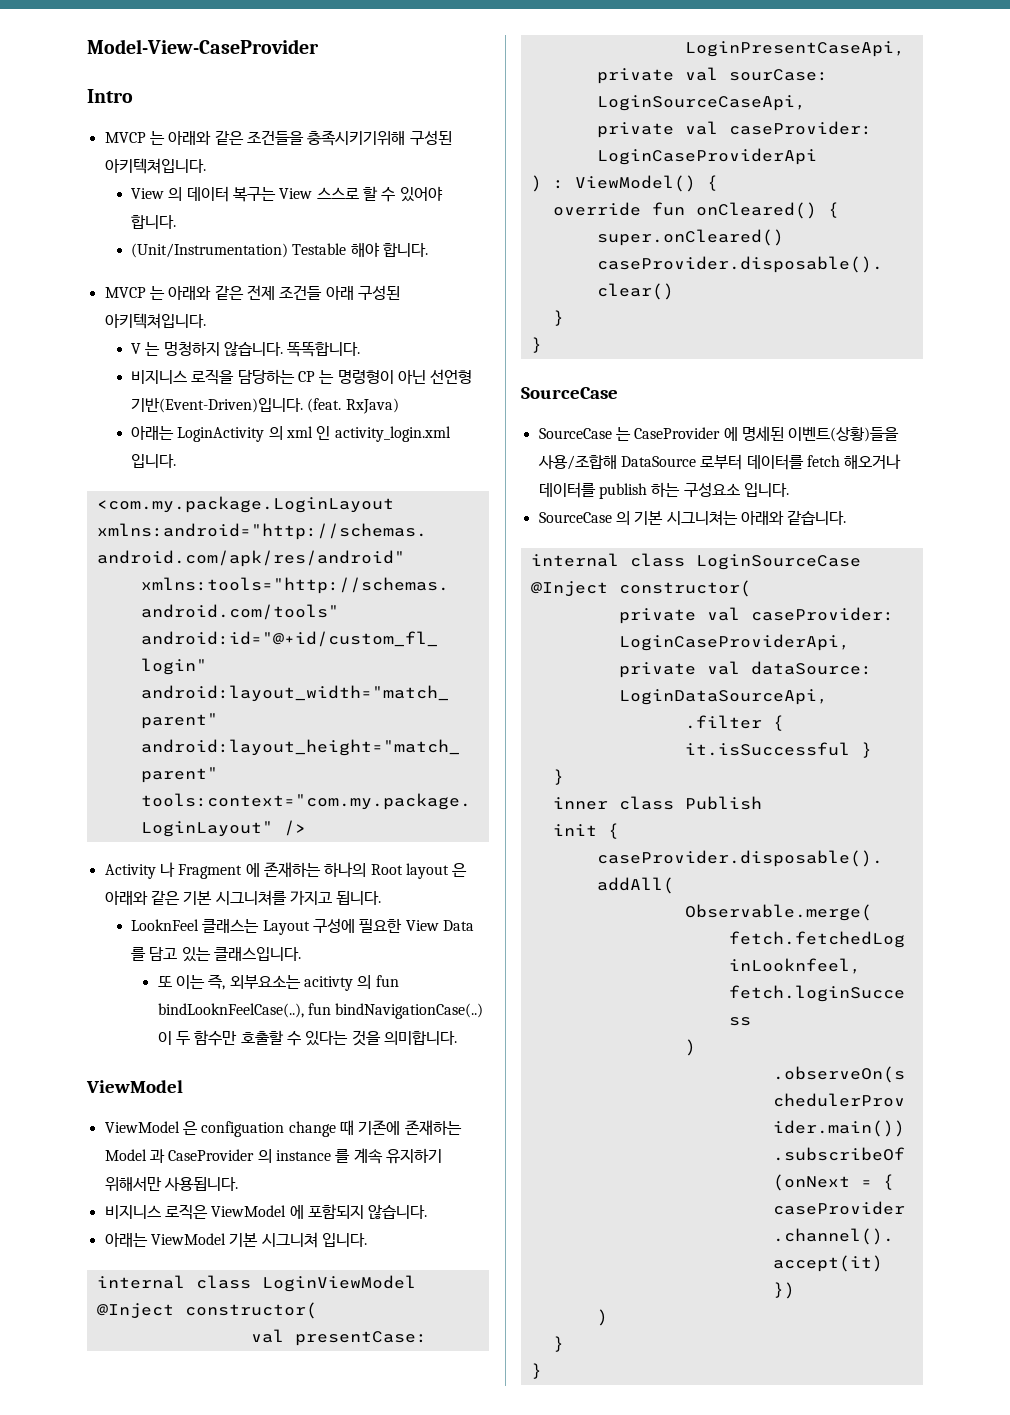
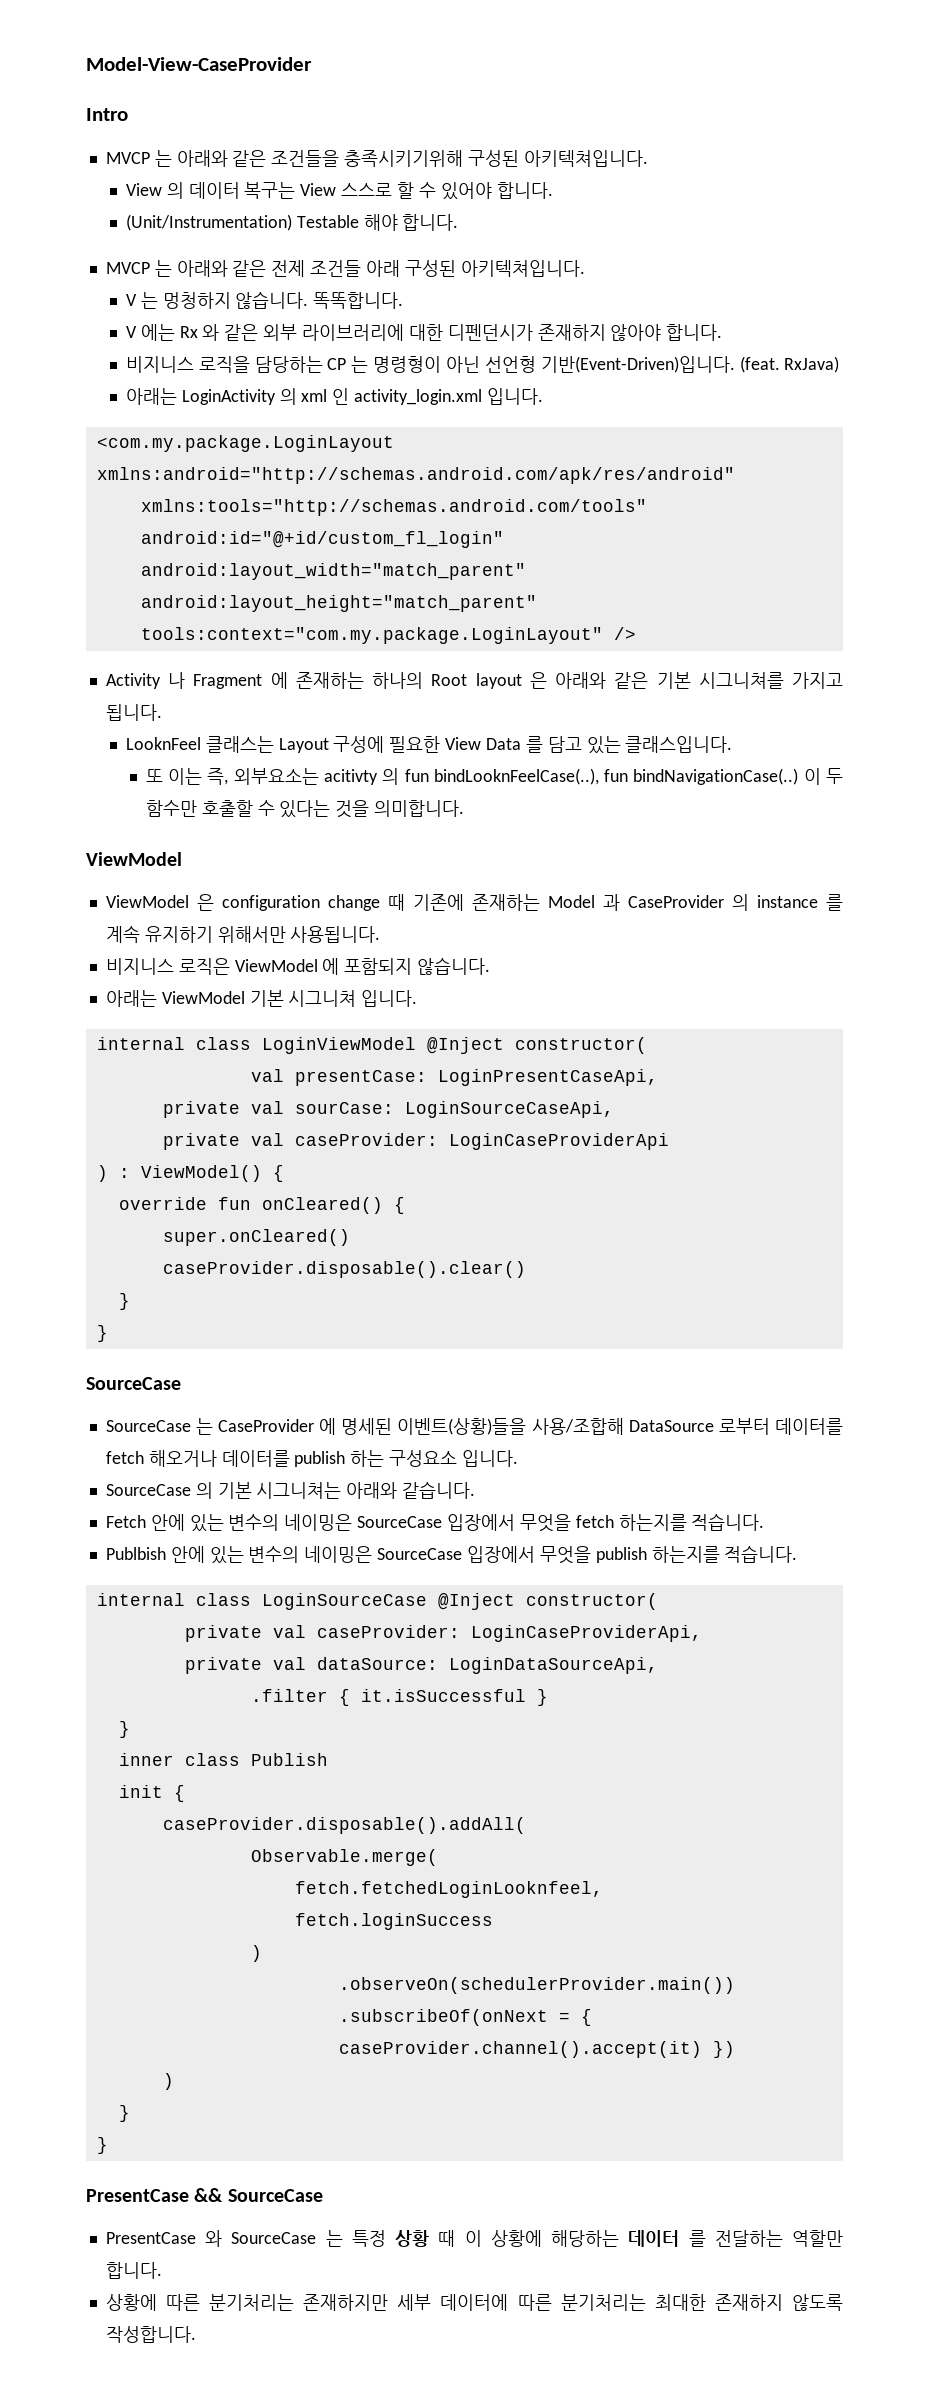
(361, 349) none -> [125,324,723,341] // V 에는 Rx 와 같은 외부 라이브러리에 대한 디펜던시가 존재하지 않아야 합니다.
[201,1121,285,1137] configuation -> [221,895,320,911] configuration
(847, 517) none -> [105,1513,765,1532] [105,1545,798,1564] // Fetch 안에 있는 변수의 네이밍은 SourceCase 입장에서 무엇을 fetch 하는지를 적습니다. // Publbish 안에 있는 변수의 네이밍은 SourceCase 입장에서 무엇을 publish 하는지를 적습니다.
(542, 1371) none -> [86,2188,323,2202] [105,2230,844,2247] [105,2262,162,2279] [105,2294,844,2311] [105,2326,196,2343] // PresentCase && SourceCase // PresentCase 와 SourceCase 는 특정 상황 때 이 상황에 해당하는 데이터 를 전달하는 역할만 합니다. // 상황에 따른 분기처리는 존재하지만 세부 데이터에 따른 분기처리는 최대한 존재하지 않도록 작성합니다.

